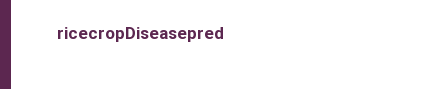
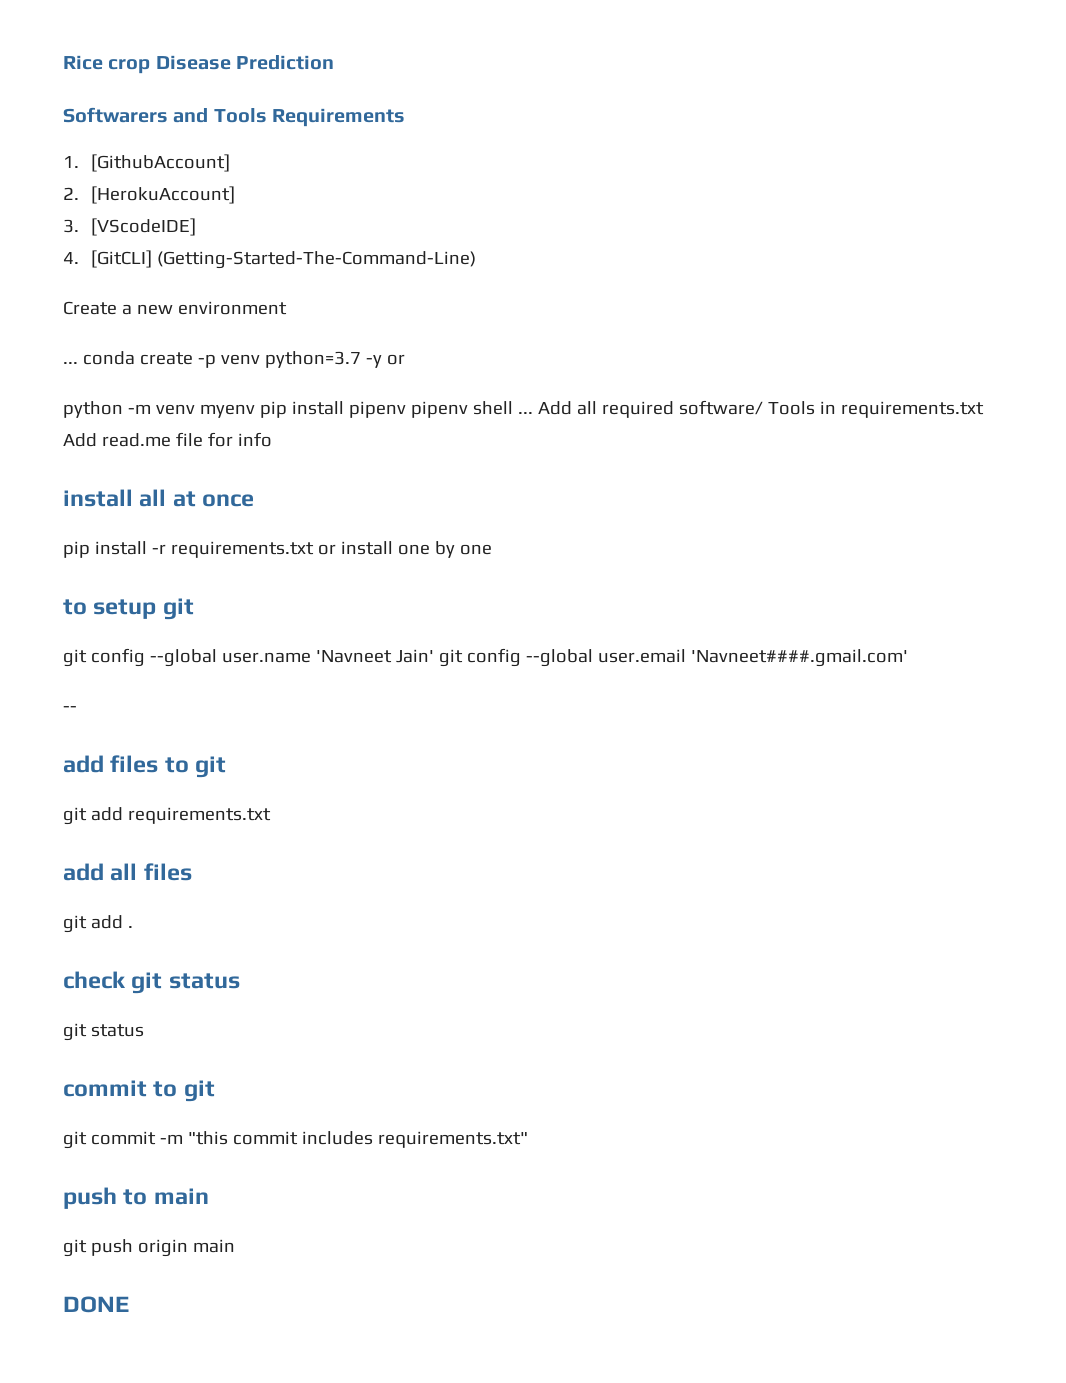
[57,27,224,42] ricecropDiseasepred -> [63,55,335,74] [63,107,406,127] [63,154,231,172] [63,186,236,204] [63,218,197,236] [63,250,477,269] [63,301,287,315] [63,351,405,368] [63,400,984,418] [63,432,272,447] [63,489,255,507] [63,541,492,558] [63,598,194,620] [63,648,908,667] [63,706,77,712] [63,755,227,778] [63,807,271,825] [63,863,192,881] [63,915,133,933] [63,971,240,994] [63,1023,144,1041] [63,1080,215,1102] [63,1131,528,1149] [63,1187,209,1209] [63,1239,235,1257] [63,1296,129,1313] Rice crop Disease Prediction // Softwarers and Tools Requirements // 1. [GithubAccount] // 2. [HerokuAccount] // 3. [VScodeIDE] // 4. [GitCLI] (Getting-Started-The-Command-Line) // Create a new environment // ... conda create -p venv python=3.7 -y or // python -m venv myenv pip install pipenv pipenv shell ... Add all required software/ Tools in requirements.txt Add read.me file for info // install all at once // pip install -r requirements.txt or install one by one // to setup git // git config --global user.name 'Navneet Jain' git config --global user.email 'Navneet####.gmail.com' // -- // add files to git // git add requirements.txt // add all files // git add . // check git status // git status // commit to git // git commit -m "this commit includes requirements.txt" // push to main // git push origin main // DONE

